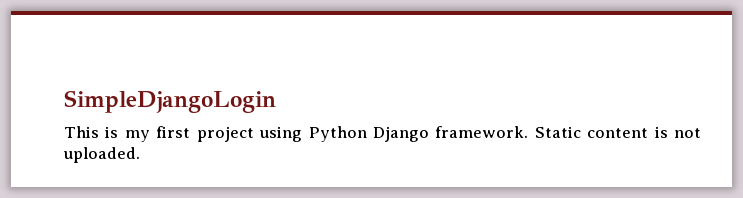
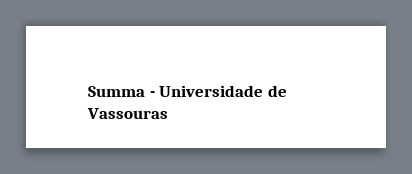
[64,90,276,113] [64,126,701,142] [63,147,140,163] SimpleDjangoLogin // This is my first project using Python Django framework. Static content is not uploaded. -> [88,85,287,97] [87,108,168,119] Summa - Universidade de Vassouras

